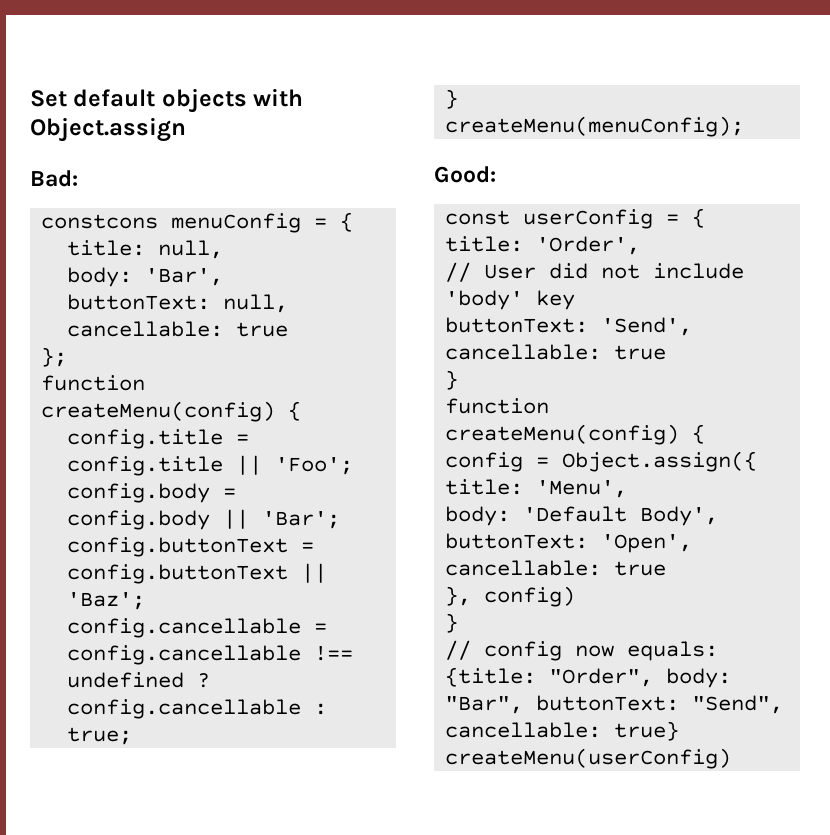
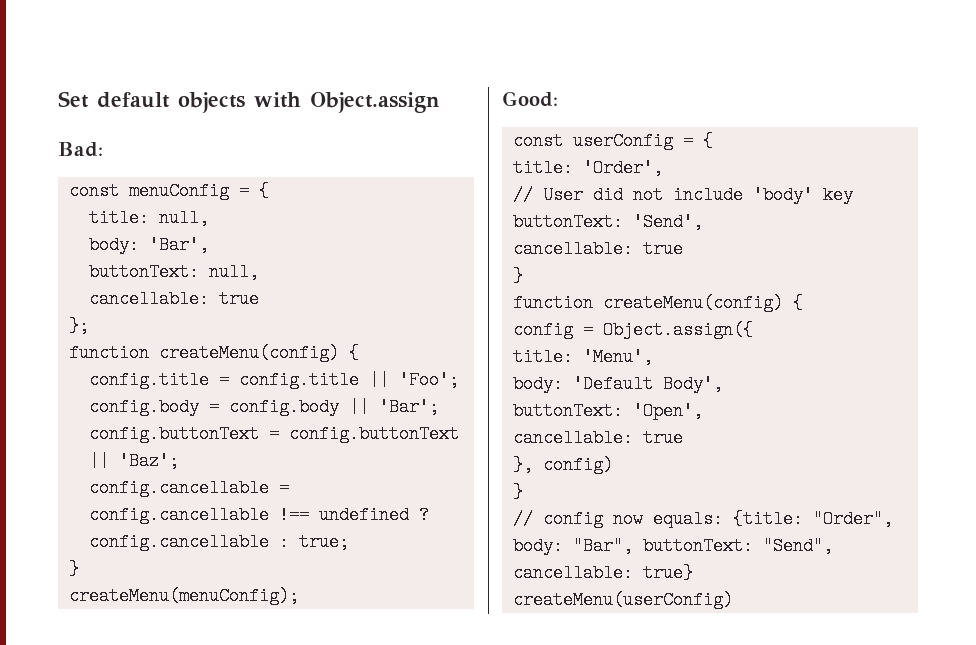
[41,214,159,229] constcons -> [68,182,119,200] const

